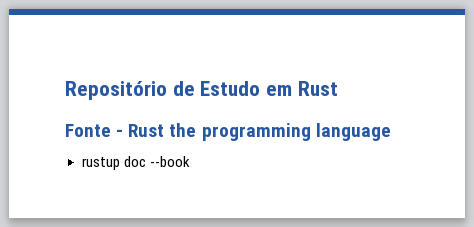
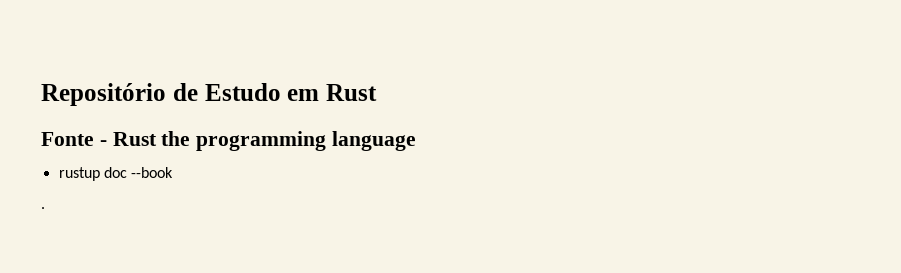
(190, 161) none -> [41,207,45,209] // .

